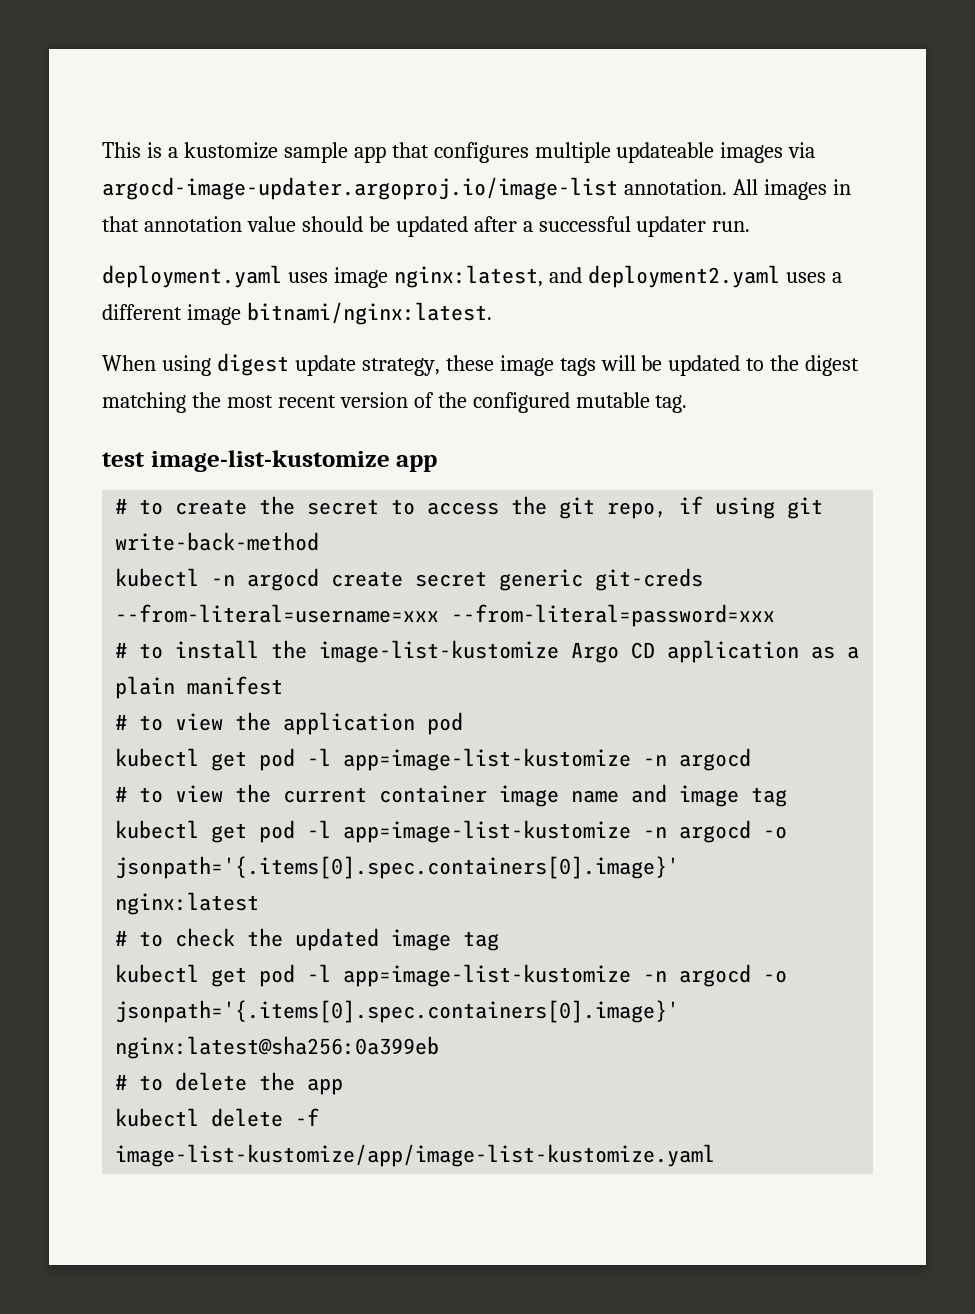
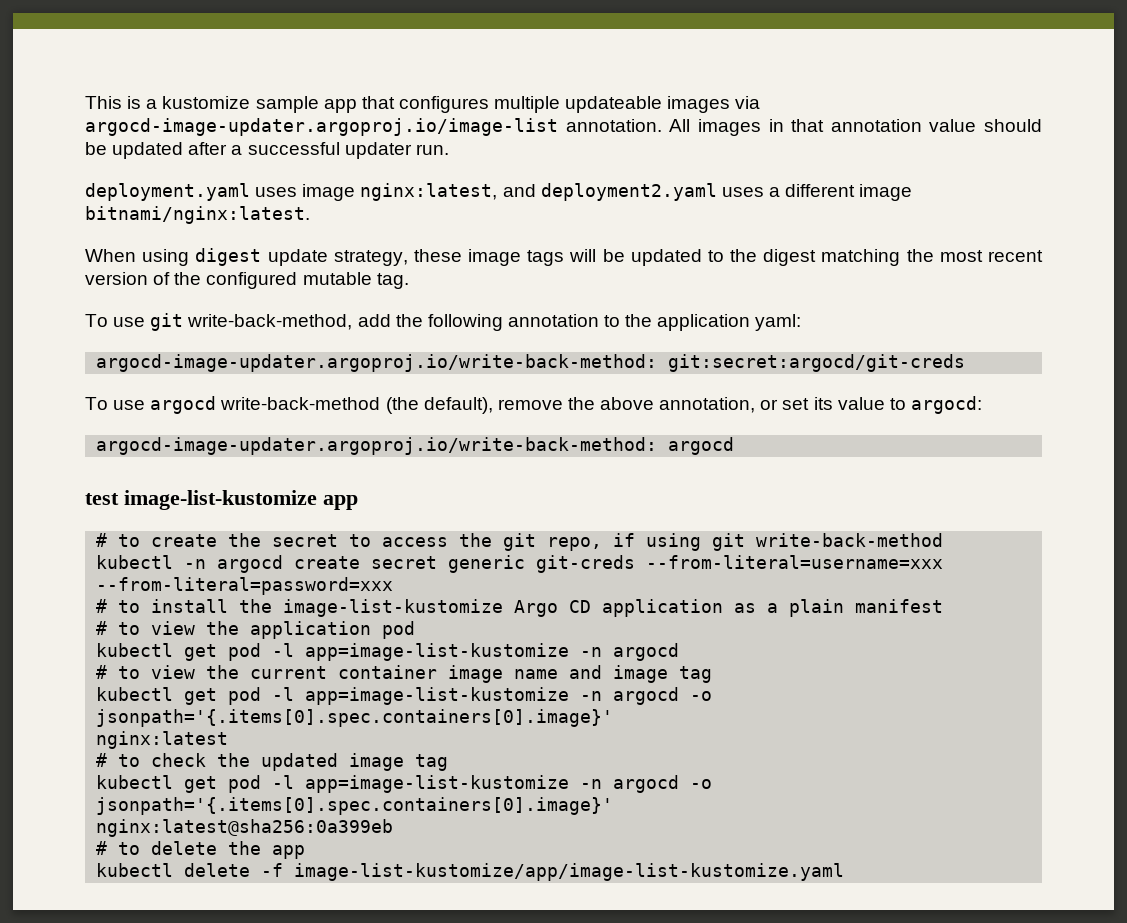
(688, 404) none -> [85,313,802,331] [96,354,966,372] [85,396,982,414] [96,437,735,455] // To use git write-back-method, add the following annotation to the application yaml: // argocd-image-updater.argoproj.io/write-back-method: git:secret:argocd/git-creds // To use argocd write-back-method (the default), remove the above annotation, or set its value to argocd: // argocd-image-updater.argoproj.io/write-back-method: argocd

